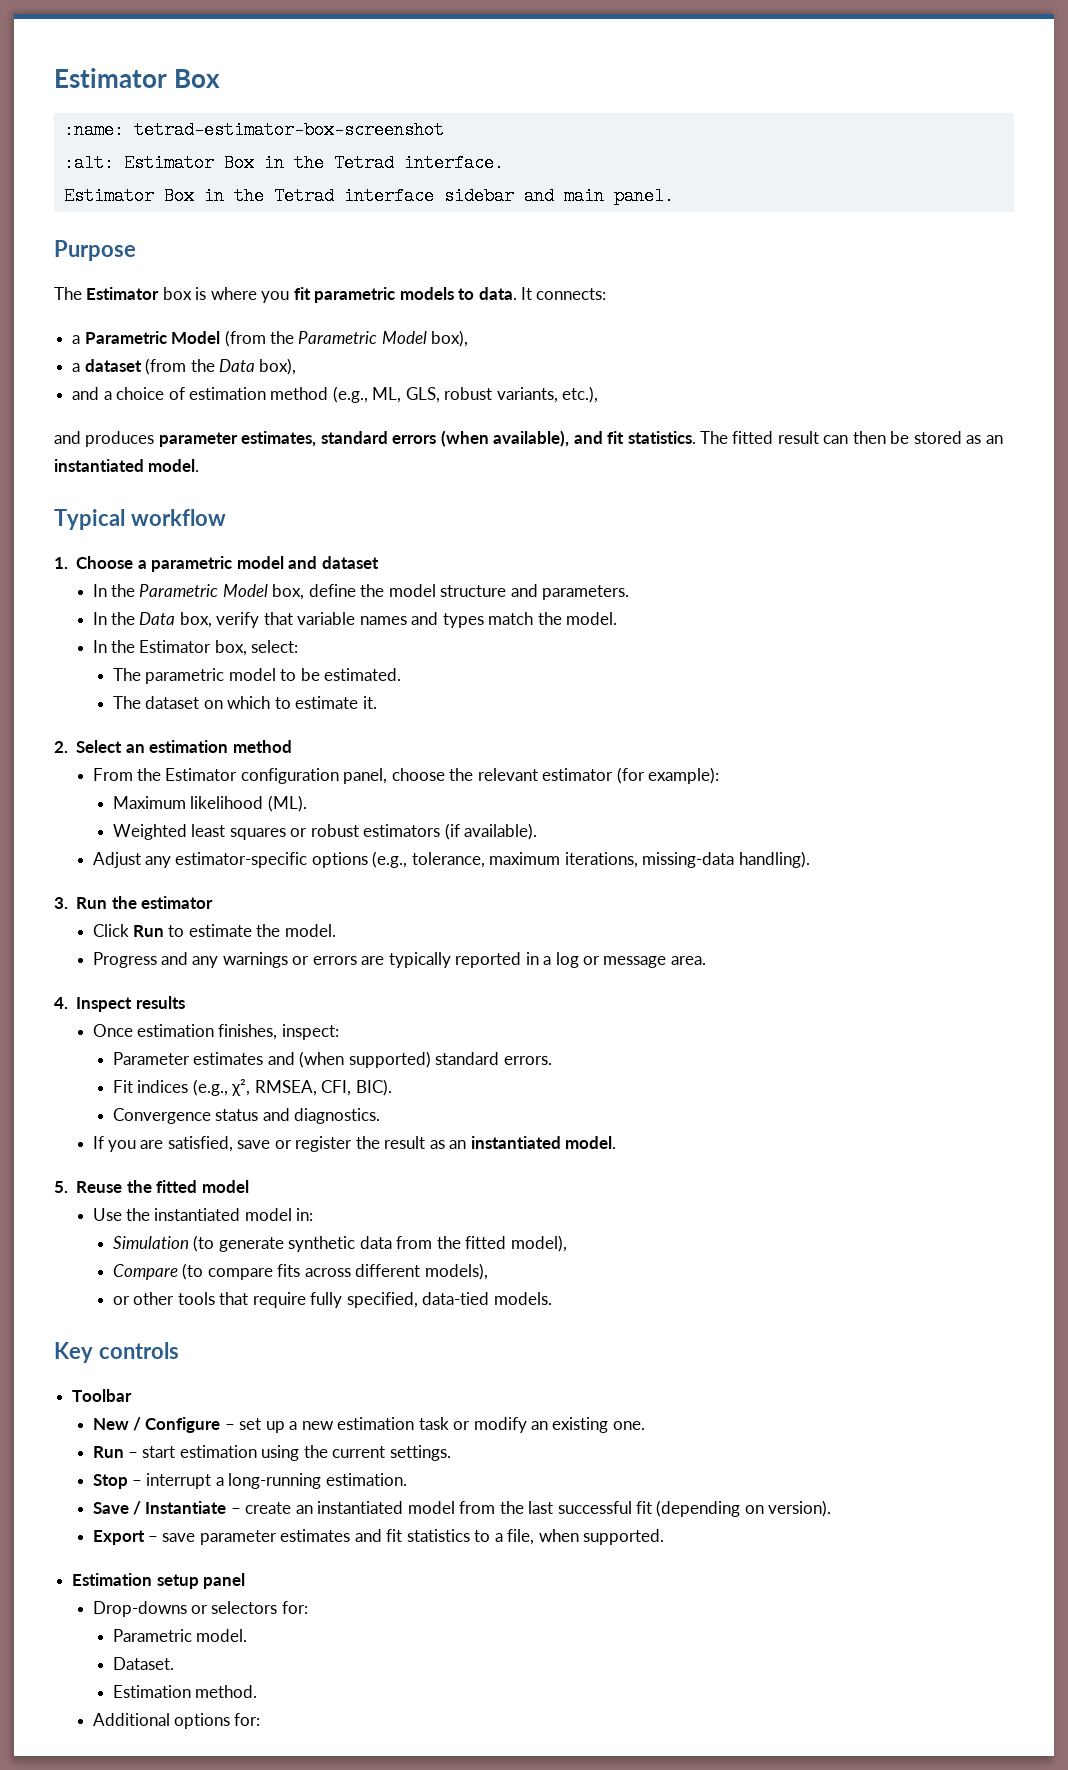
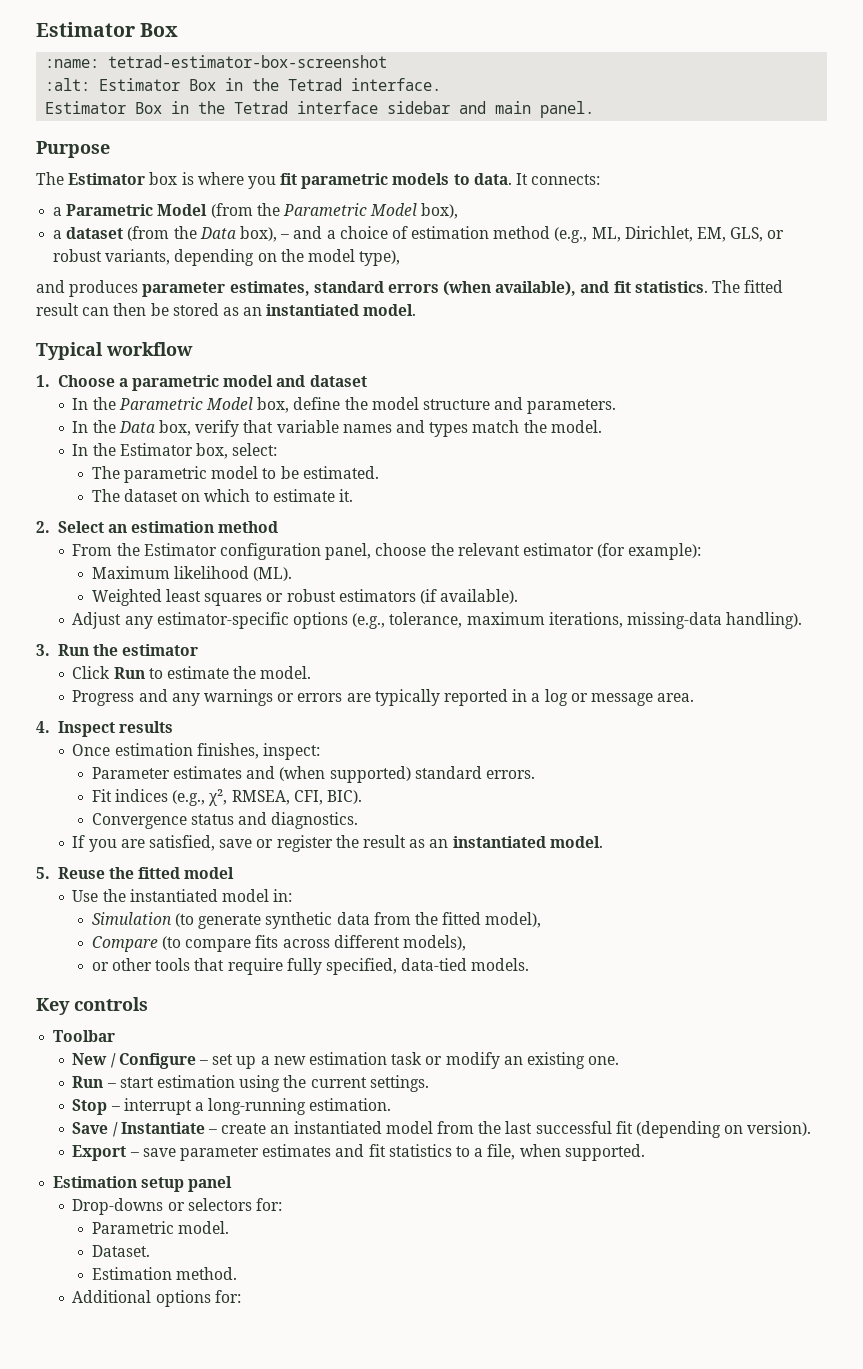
(297, 366) // -> [280,234,290,239] –
[405,386,599,403] GLS, robust variants, etc.), -> [624,226,785,242] [53,249,401,266] Dirichlet, EM, GLS, or robust variants, depending on the model type),

